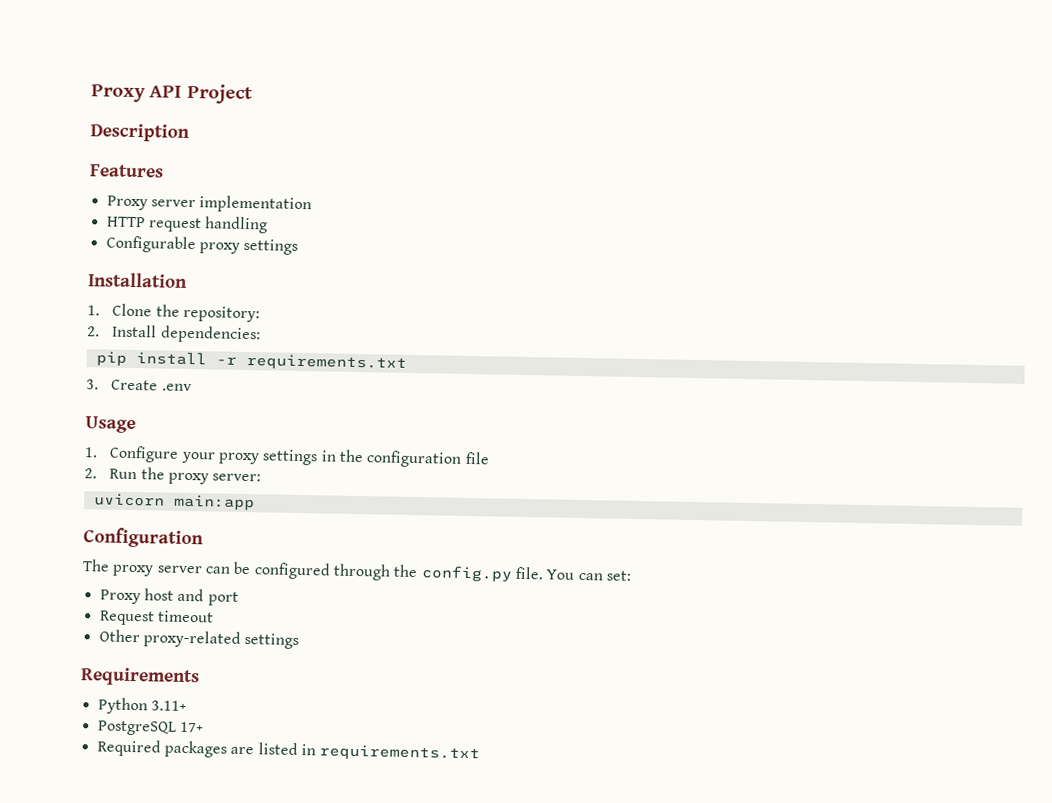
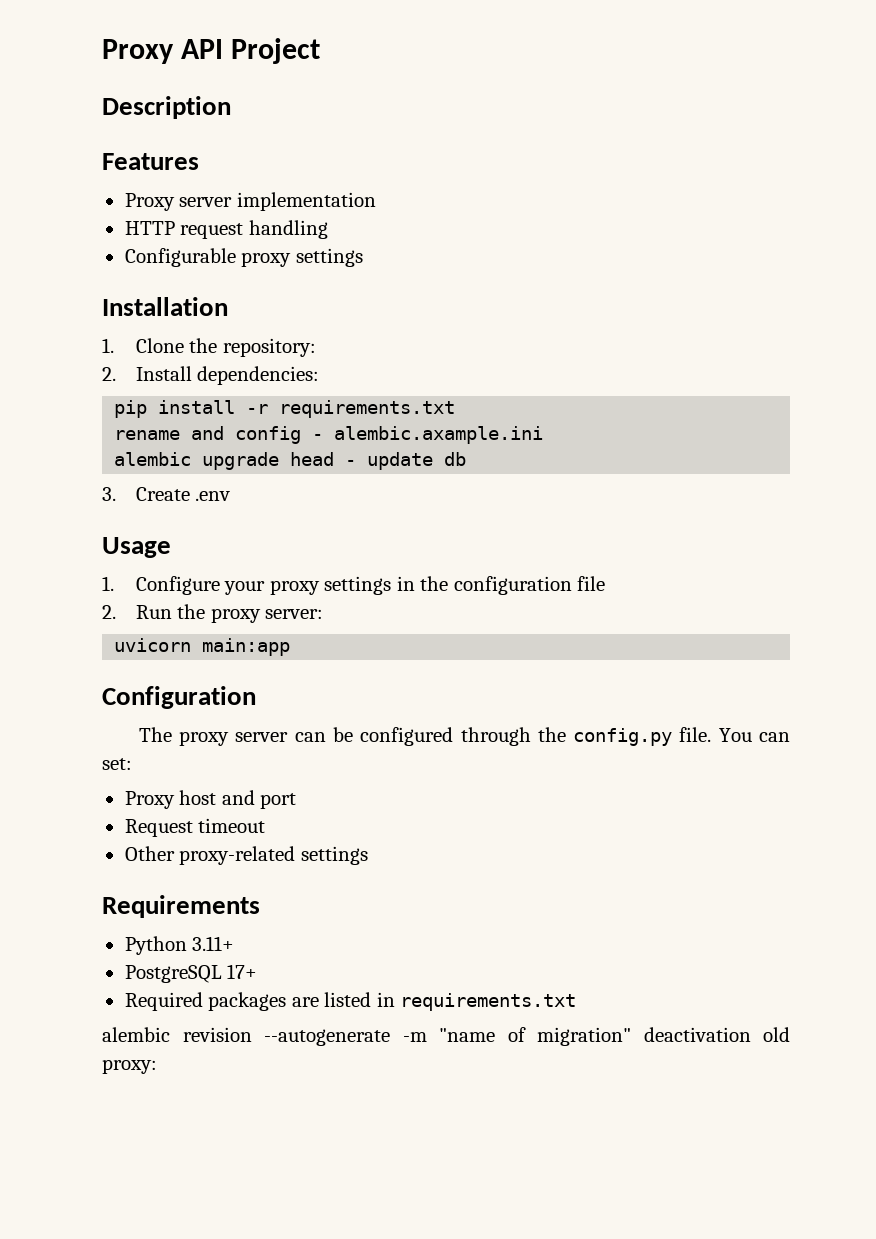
(407, 362) none -> [114,426,544,444] [114,452,467,470] // rename and config - alembic.axample.ini // alembic upgrade head - update db
(481, 753) none -> [102,1027,790,1046] [102,1059,157,1074] // alembic revision --autogenerate -m "name of migration" deactivation old proxy:

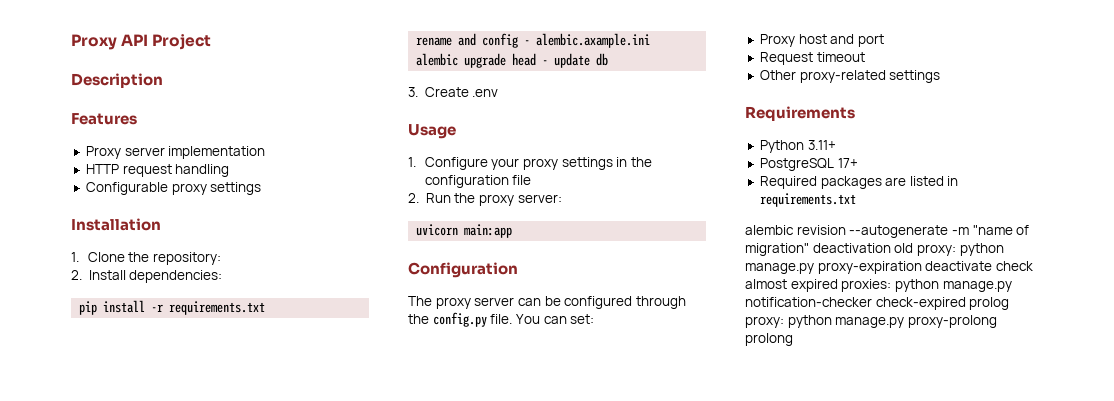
(157, 1066) none -> [959,243,1004,256] [745,261,1033,274] [745,279,1012,292] [745,297,1010,310] [745,315,997,328] [745,333,793,346] python manage.py proxy-expiration deactivate check almost expired proxies: python manage.py notification-checker check-expired prolog proxy: python manage.py proxy-prolong prolong

